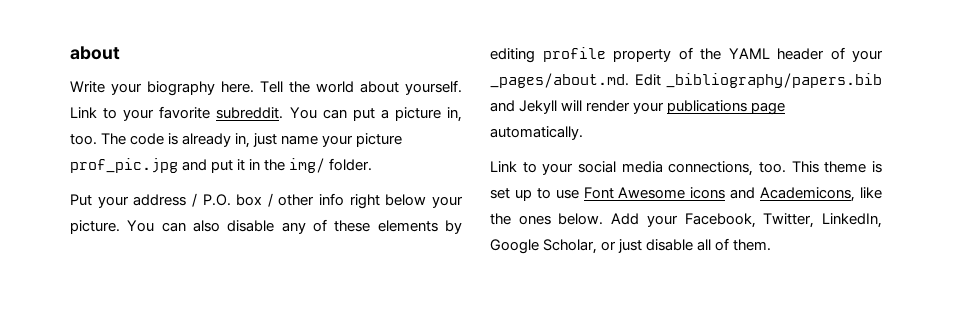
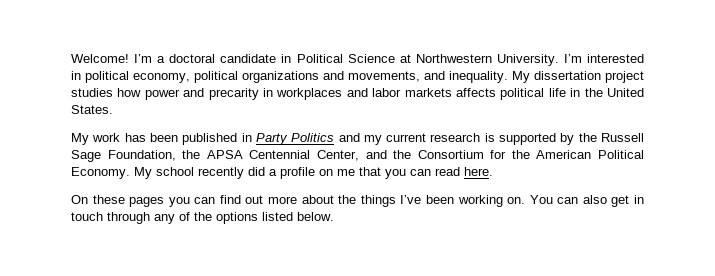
[70,46,120,60] [70,80,462,96] [70,106,463,122] [70,133,403,148] [70,158,373,173] [70,193,464,209] [70,219,462,234] [490,47,883,63] [490,73,882,88] [490,100,786,115] [490,126,583,140] [490,161,883,176] [490,187,882,202] [490,213,882,228] [490,238,772,254] about // Write your biography here. Tell the world about yourself. Link to your favorite subreddit. You can put a picture in, too. The code is already in, just name your picture prof_pic.jpg and put it in the img/ folder. // Put your address / P.O. box / other info right below your picture. You can also disable any of these elements by editing profile property of the YAML header of your _pages/about.md. Edit _bibliography/papers.bib and Jekyll will render your publications page automatically. // Link to your social media connections, too. This theme is set up to use Font Awesome icons and Academicons, like the ones below. Add your Facebook, Twitter, LinkedIn, Google Scholar, or just disable all of them. -> [71,54,644,66] [71,71,644,83] [71,88,644,100] [71,105,113,114] [71,133,644,145] [71,150,644,162] [71,167,493,179] [71,195,644,207] [71,212,334,224] Welcome! I’m a doctoral candidate in Political Science at Northwestern University. I’m interested in political economy, political organizations and movements, and inequality. My dissertation project studies how power and precarity in workplaces and labor markets affects political life in the United States. // My work has been published in Party Politics and my current research is supported by the Russell Sage Foundation, the APSA Centennial Center, and the Consortium for the American Political Economy. My school recently did a profile on me that you can read here. // On these pages you can find out more about the things I’ve been working on. You can also get in touch through any of the options listed below.

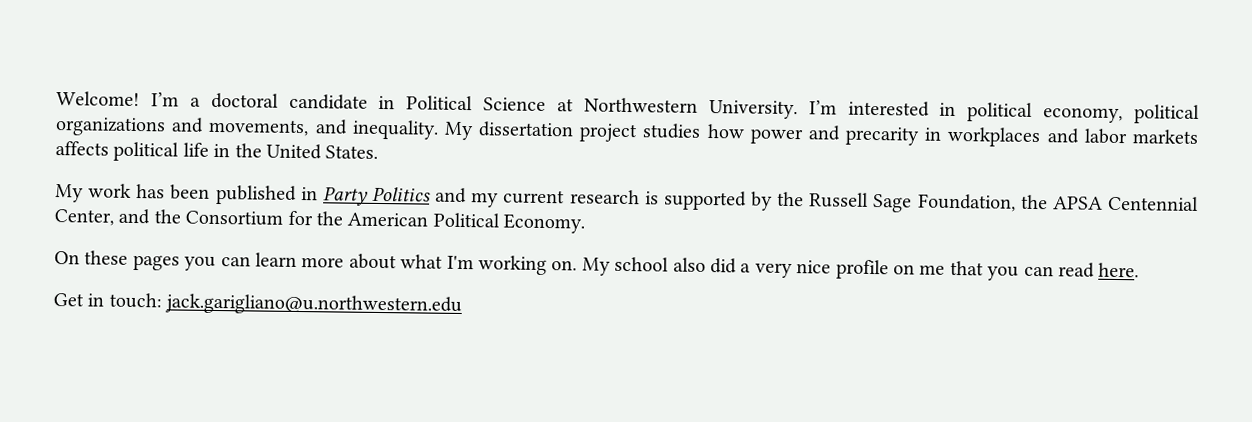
(130, 173) none -> [54,250,578,276] // On these pages you can learn more about what I'm working on.
[198,167,244,179] recently -> [672,257,706,272] also
(277, 172) none -> [754,260,832,279] very nice
[71,195,644,207] [71,212,334,224] On these pages you can find out more about the things I’ve been working on. You can also get in touch through any of the options listed below. -> [53,292,463,317] Get in touch: jack.garigliano@u.northwestern.edu

